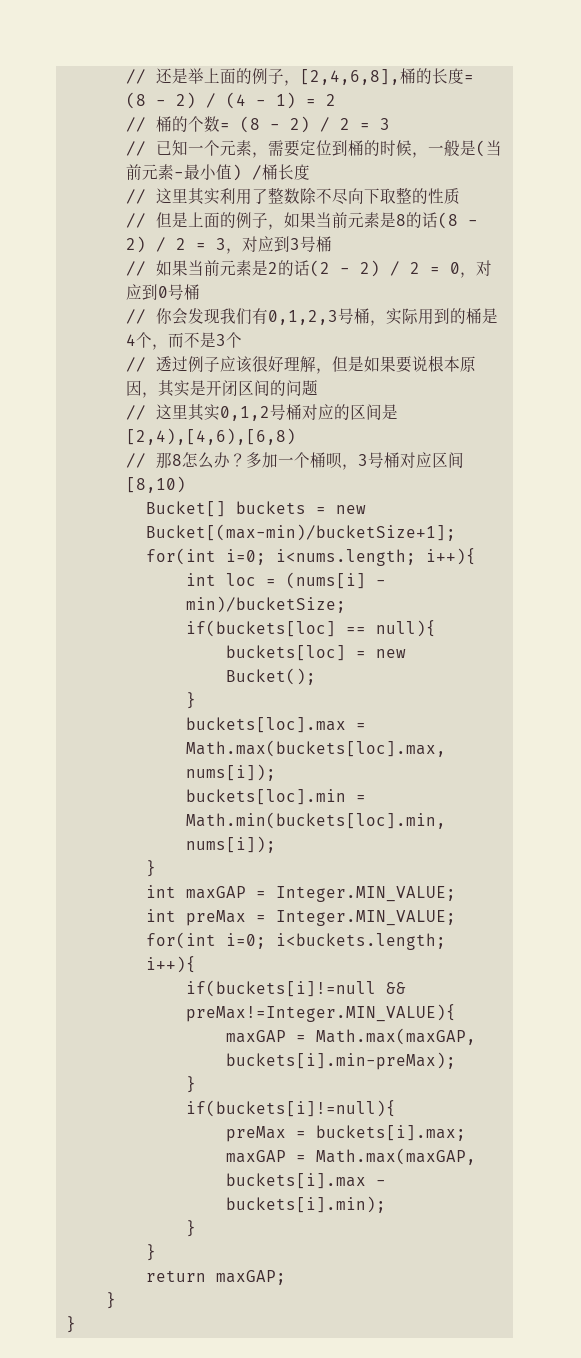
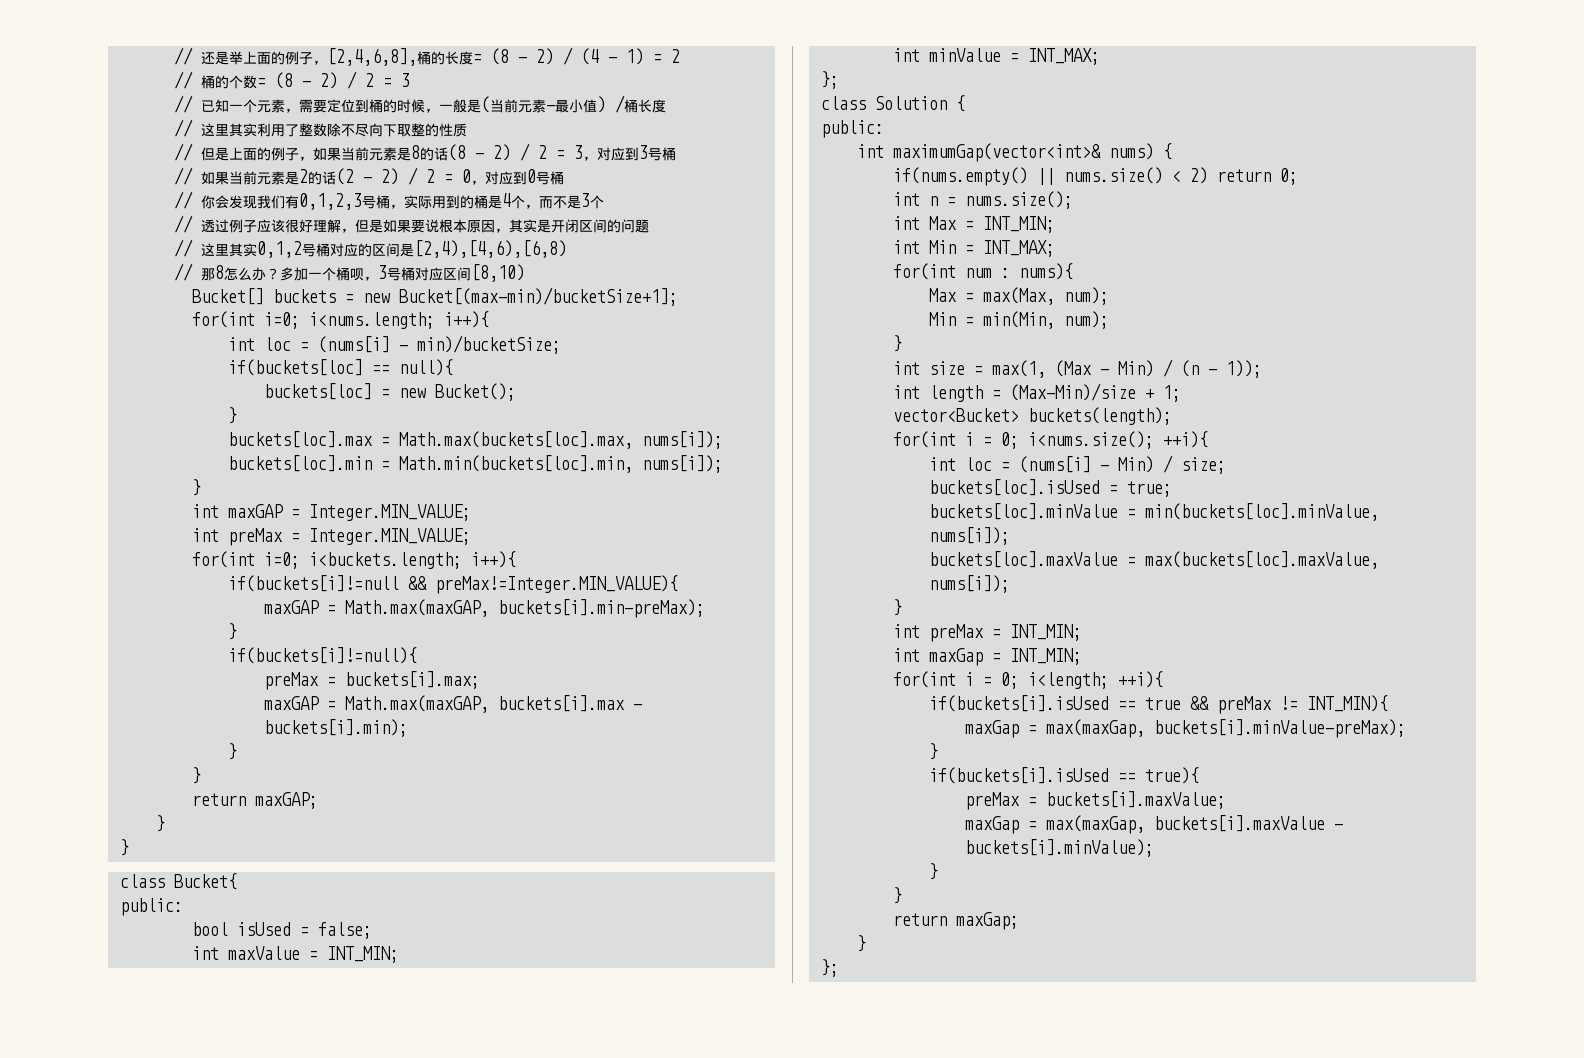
(76, 1324) none -> [120,873,237,890] [120,898,183,916] [192,922,372,939] [192,946,399,963] [893,48,1100,65] [821,71,839,89] [821,95,965,112] [821,120,884,138] [857,143,1172,162] [893,167,1298,186] [893,191,1073,209] [893,216,1055,233] [893,240,1055,257] [893,263,1073,280] [929,287,1109,305] [929,311,1109,329] [893,335,902,352] [893,359,1262,378] [893,383,1181,402] [893,407,1172,425] [893,431,1208,449] [929,455,1226,474] [929,479,1172,497] [929,503,1379,521] [929,527,1010,545] [929,551,1379,569] [929,575,1010,593] [893,599,902,616] [893,624,1082,642] [893,648,1082,666] [893,671,1163,689] [929,695,1388,714] [965,719,1406,738] [929,743,938,760] [929,767,1199,784] [965,791,1226,810] [965,815,1343,834] [965,839,1154,857] [929,863,938,880] [893,887,902,904] [893,912,1019,930] [857,935,866,952] [821,959,839,977] // class Bucket{ // public: // bool isUsed = false; // int maxValue = INT_MIN; // int minValue = INT_MAX; // }; // class Solution { // public: // int maximumGap(vector<int>& nums) { // if(nums.empty() || nums.size() < 2) return 0; // int n = nums.size(); // int Max = INT_MIN; // int Min = INT_MAX; // for(int num : nums){ // Max = max(Max, num); // Min = min(Min, num); // } // int size = max(1, (Max - Min) / (n - 1)); // int length = (Max-Min)/size + 1; // vector<Bucket> buckets(length); // for(int i = 0; i<nums.size(); ++i){ // int loc = (nums[i] - Min) / size; // buckets[loc].isUsed = true; // buckets[loc].minValue = min(buckets[loc].minValue, nums[i]); // buckets[loc].maxValue = max(buckets[loc].maxValue, nums[i]); // } // int preMax = INT_MIN; // int maxGap = INT_MIN; // for(int i = 0; i<length; ++i){ // if(buckets[i].isUsed == true && preMax != INT_MIN){ // maxGap = max(maxGap, buckets[i].minValue-preMax); // } // if(buckets[i].isUsed == true){ // preMax = buckets[i].maxValue; // maxGap = max(maxGap, buckets[i].maxValue - buckets[i].minValue); // } // } // return maxGap; // } // };

